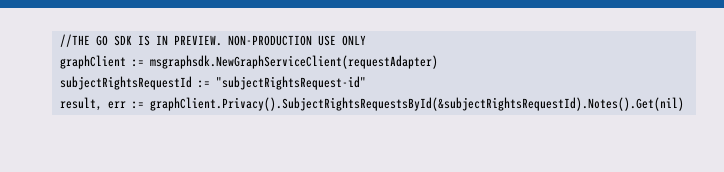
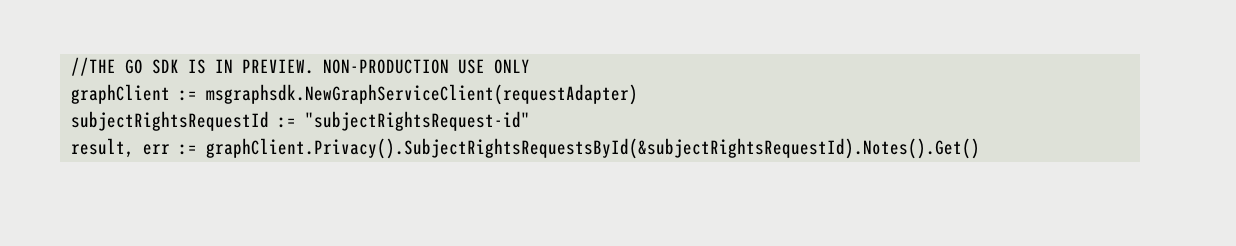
[149,97,684,111] graphClient.Privacy().SubjectRightsRequestsById(&subjectRightsRequestId).Notes().Get(nil) -> [206,138,981,159] graphClient.Privacy().SubjectRightsRequestsById(&subjectRightsRequestId).Notes().Get()

